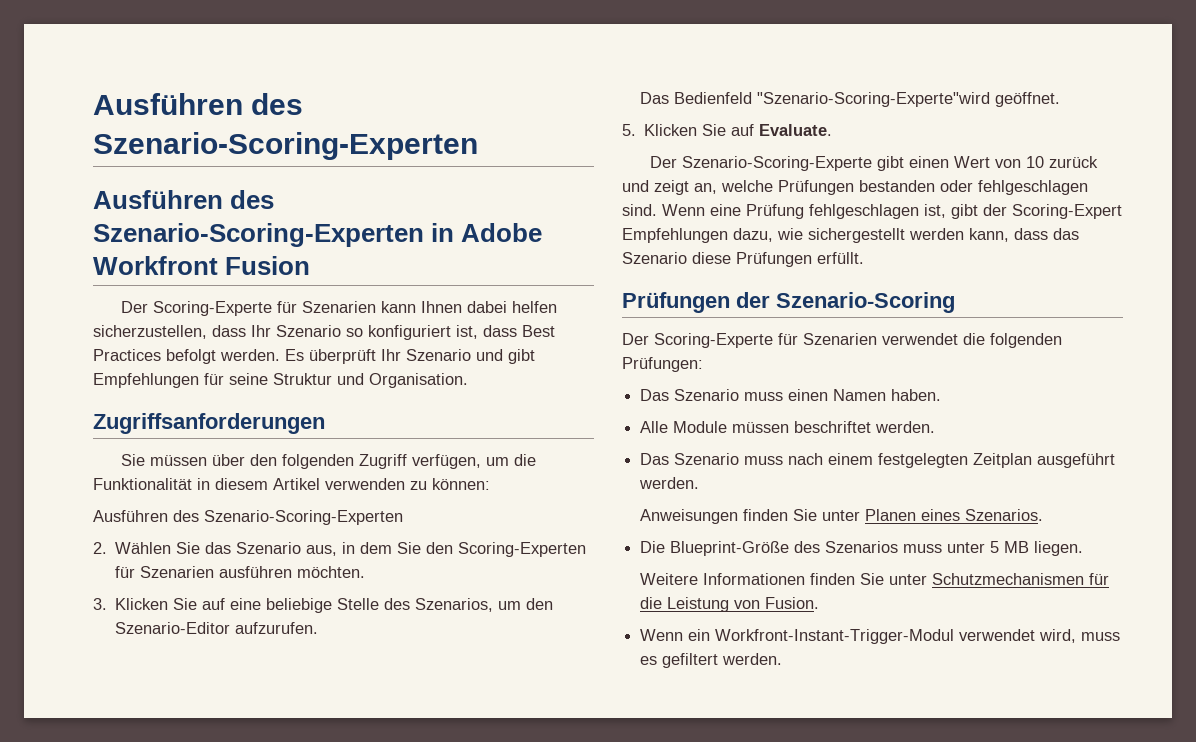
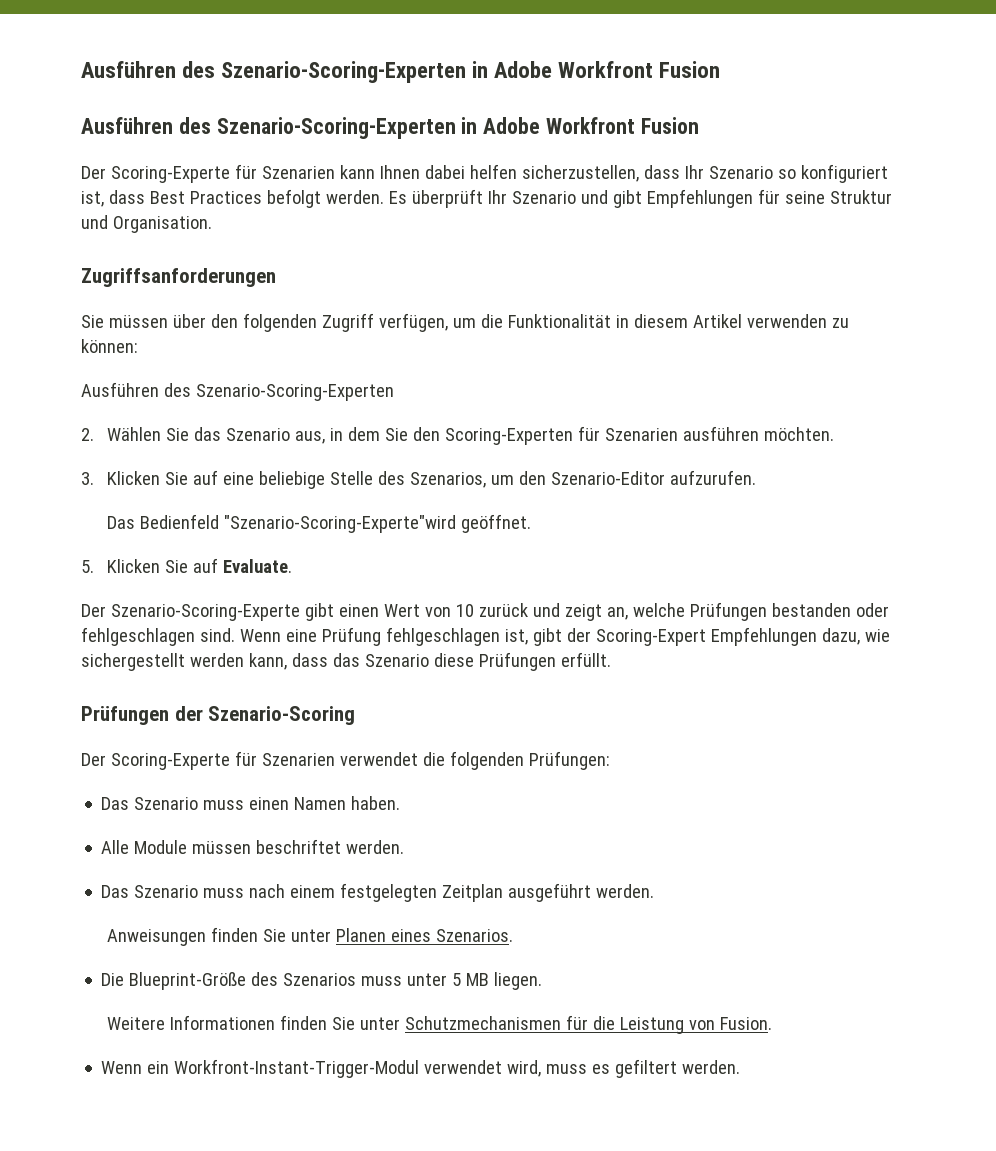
[93,93,304,115] [93,132,478,160] Ausführen des Szenario-Scoring-Experten -> [81,61,721,83] Ausführen des Szenario-Scoring-Experten in Adobe Workfront Fusion

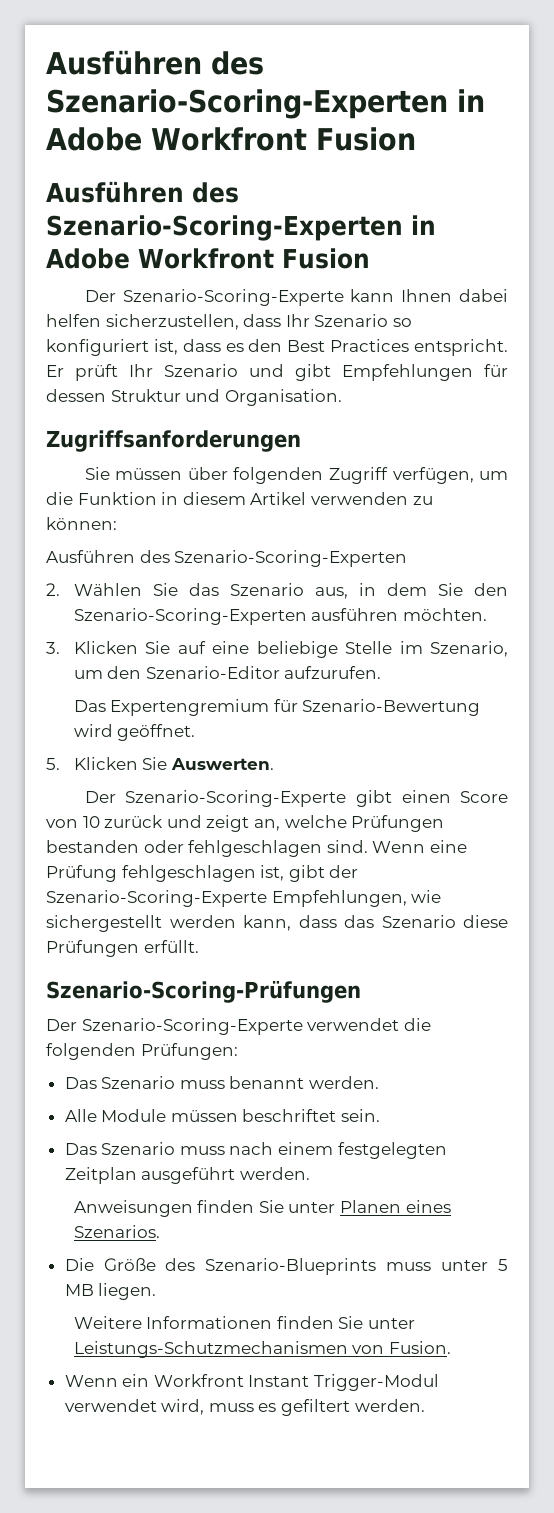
[110,164,335,183] Scoring-Experte für Szenarien -> [122,289,344,306] Szenario-Scoring-Experte
[149,189,483,208] Best Practices befolgt werden. Es überprüft -> [225,339,508,356] [46,364,118,381] es den Best Practices entspricht. Er prüft
[784,191,825,204] seine -> [46,389,106,402] dessen
[210,314,238,328] den -> (228, 473) none
[507,314,611,328] Funktionalität -> [77,492,157,505] Funktion
[444,426,678,445] Scoring-Experten für Szenarien -> [73,608,307,625] Szenario-Scoring-Experten
[377,471,486,488] des Szenarios, -> [399,641,509,657] im Szenario,
[139,514,456,533] Bedienfeld "Szenario-Scoring-Experte"wird -> [110,699,481,716] [73,724,113,737] Expertengremium für Szenario-Bewertung wird
[192,558,292,573] auf Evaluate. -> [170,758,274,770] Auswerten.
[383,604,420,617] Wert -> [459,791,508,803] Score
[595,627,860,646] Scoring-Expert Empfehlungen dazu, -> [46,890,407,907] Szenario-Scoring-Experte Empfehlungen,
[81,706,356,725] [81,751,335,770] Prüfungen der Szenario-Scoring // Der Scoring-Experte für Szenarien -> [46,980,361,1003] [46,1018,303,1035] Szenario-Scoring-Prüfungen // Der Szenario-Scoring-Experte
[249,796,401,810] einen Namen haben. -> [229,1076,380,1089] benannt werden.
[346,840,405,854] werden. -> [341,1109,381,1122] sein.
[129,972,357,990] Blueprint-Größe des Szenarios -> [103,1258,377,1275] Größe des Szenario-Blueprints
[404,1015,684,1034] Schutzmechanismen für die Leistung -> [73,1341,348,1358] Leistungs-Schutzmechanismen
[174,1059,420,1078] Workfront-Instant-Trigger-Modul -> [153,1374,440,1391] Workfront Instant Trigger-Modul

